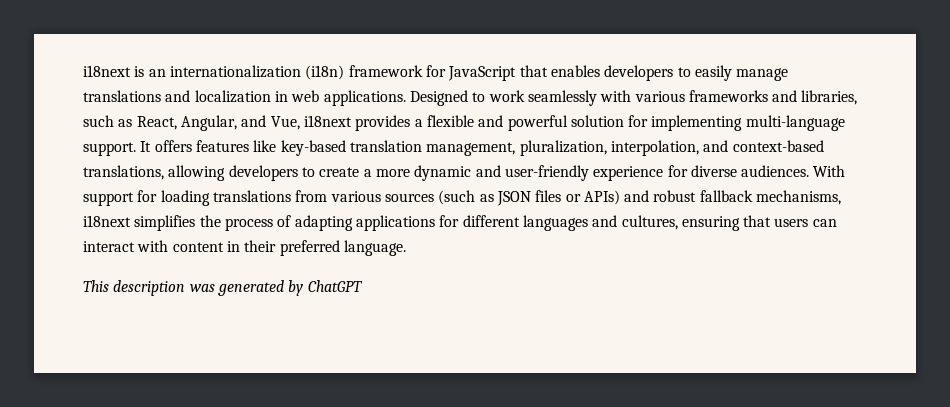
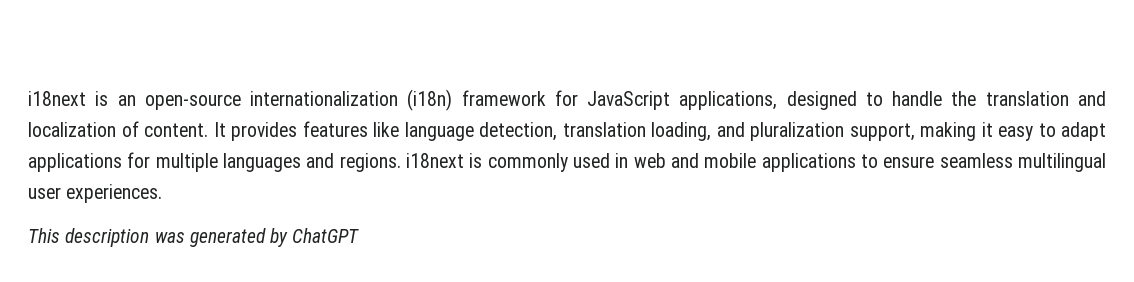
(166, 73) none -> [144,94,241,110] open-source
[519,65,789,81] [83,90,858,106] [83,115,845,131] [83,140,824,156] [83,165,846,181] [83,190,842,206] [83,215,837,231] [83,240,406,256] that enables developers to easily manage translations and localization in web applications. Designed to work seamlessly with various frameworks and libraries, such as React, Angular, and Vue, i18next provides a flexible and powerful solution for implementing multi-language support. It offers features like key-based translation management, pluralization, interpolation, and context-based translations, allowing developers to create a more dynamic and user-friendly experience for diverse audiences. With support for loading translations from various sources (such as JSON files or APIs) and robust fallback mechanisms, i18next simplifies the process of adapting applications for different languages and cultures, ensuring that users can interact with content in their preferred language. -> [679,91,1106,110] [28,121,1106,141] [28,152,1107,172] [28,184,163,203] applications, designed to handle the translation and localization of content. It provides features like language detection, translation loading, and pluralization support, making it easy to adapt applications for multiple languages and regions. i18next is commonly used in web and mobile applications to ensure seamless multilingual user experiences.

